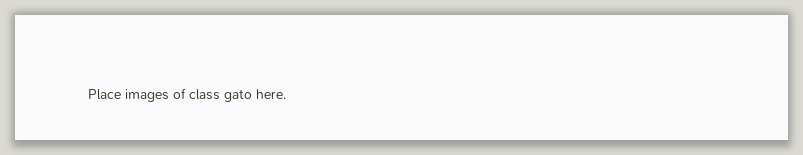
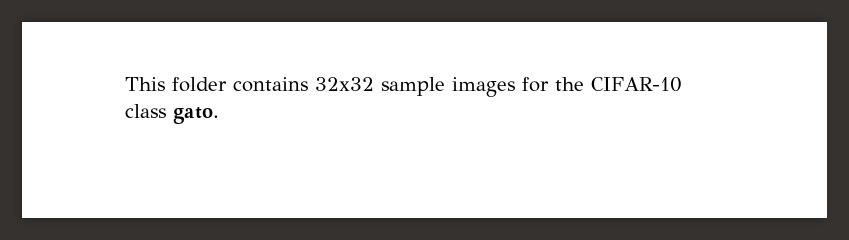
[88,88,286,102] Place images of class gato here. -> [125,77,682,97] [125,104,219,124] This folder contains 32x32 sample images for the CIFAR-10 class gato.

